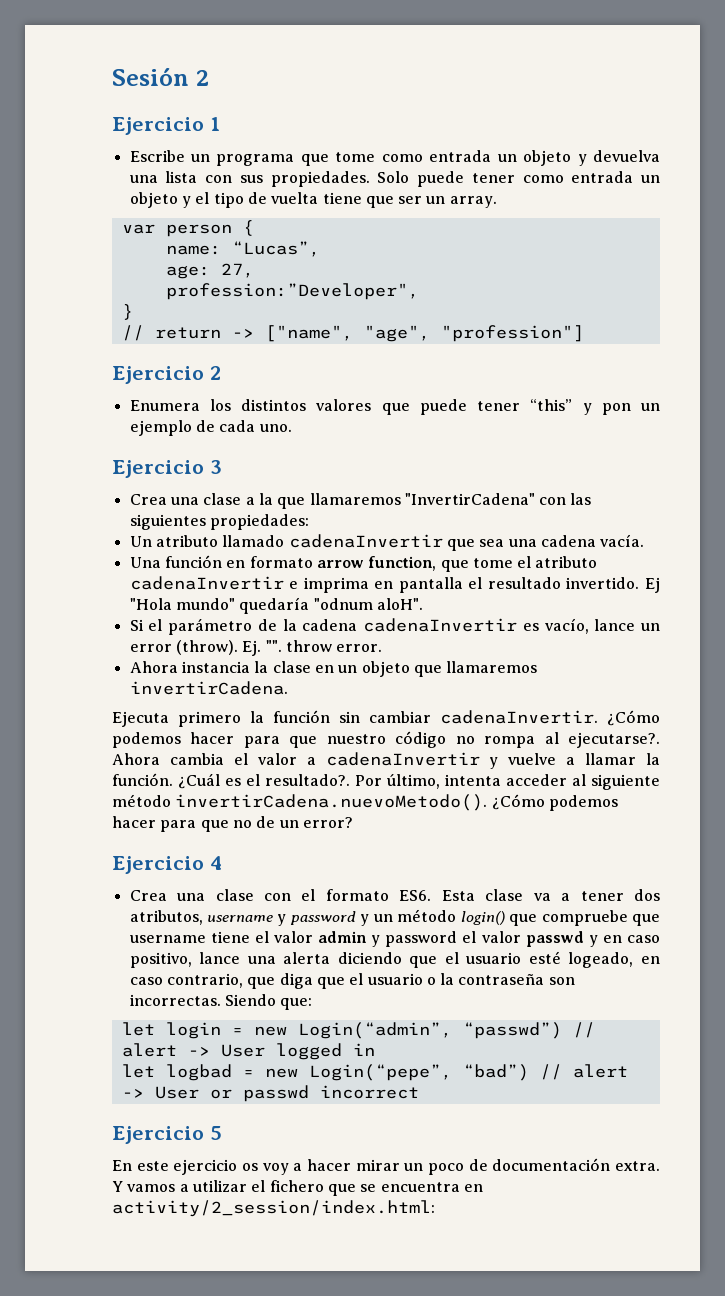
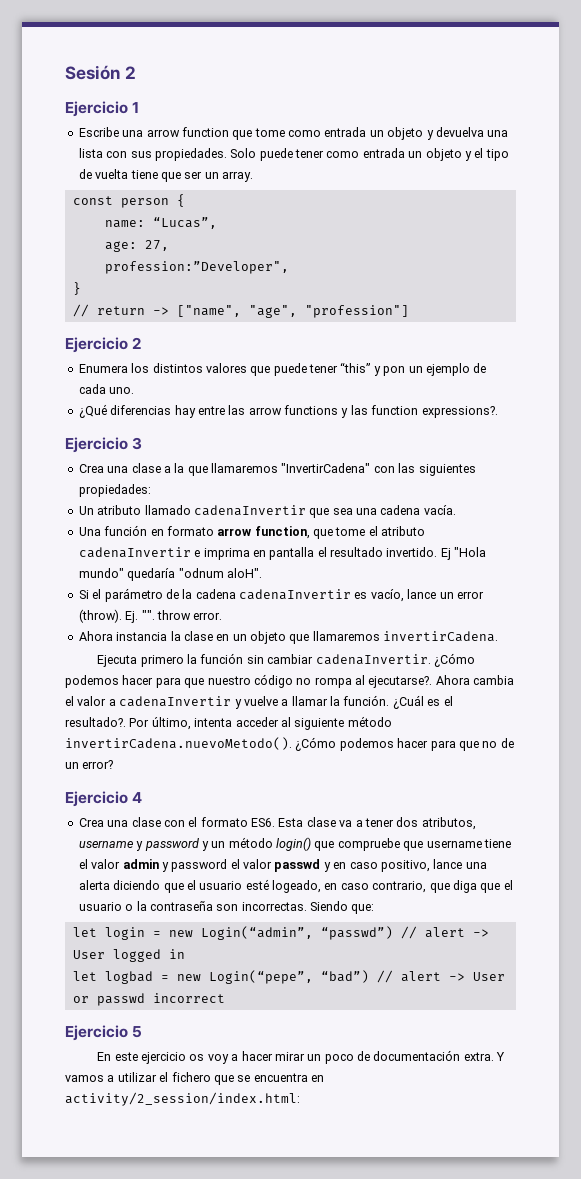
[191,154,295,166] un programa -> [122,127,229,137] una arrow function
[121,224,155,234] var -> [72,196,113,205] const
(292, 428) none -> [78,404,498,418] // ¿Qué diferencias hay entre las arrow functions y las function expressions?.

